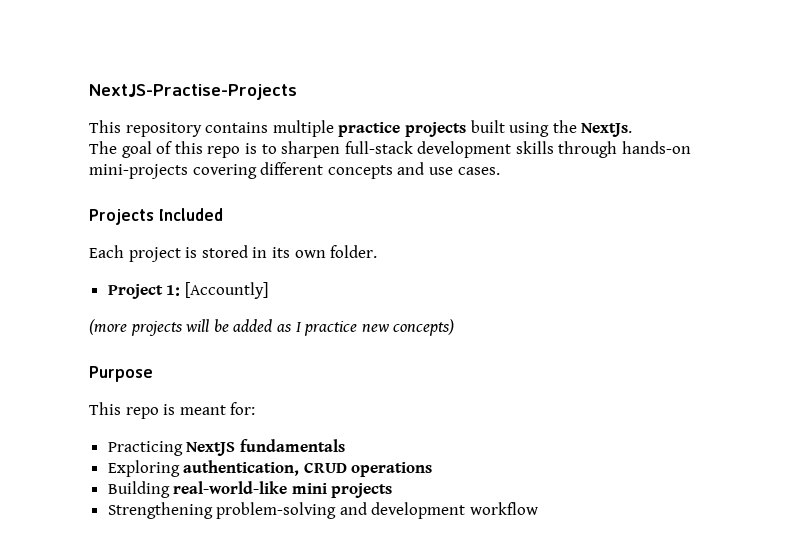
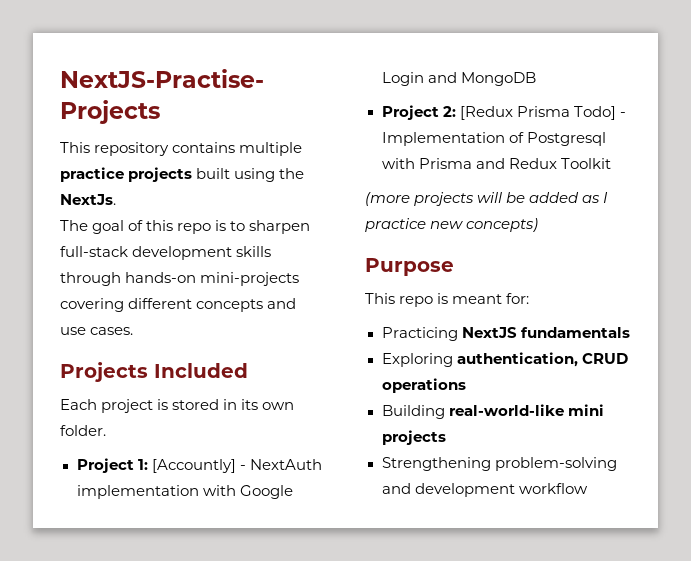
(268, 290) none -> [239,459,322,470] [76,485,293,499] [381,72,536,86] [381,105,626,120] [381,132,606,146] [381,158,611,169] - NextAuth implementation with Google Login and MongoDB // Project 2: [Redux Prisma Todo] - Implementation of Postgresql with Prisma and Redux Toolkit

